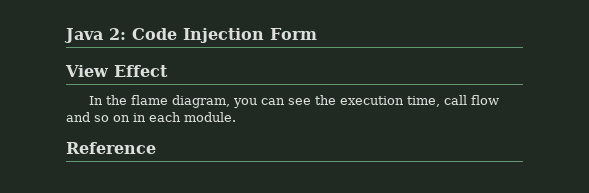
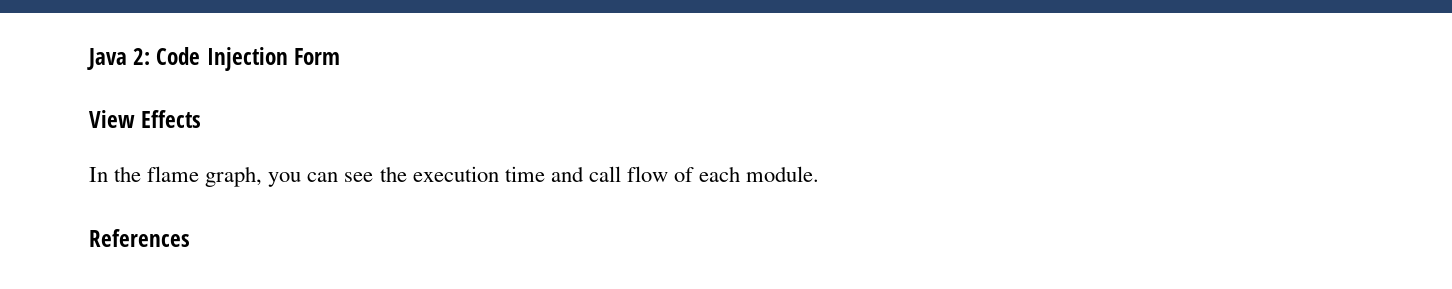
[114,65,168,77] Effect -> [141,110,202,128] Effects
[171,95,230,108] diagram, -> [205,166,263,187] graph,
[406,95,499,107] [66,112,146,122] time, call flow and so on in -> [504,166,694,182] time and call flow of
[66,142,156,154] Reference -> [89,229,190,247] References

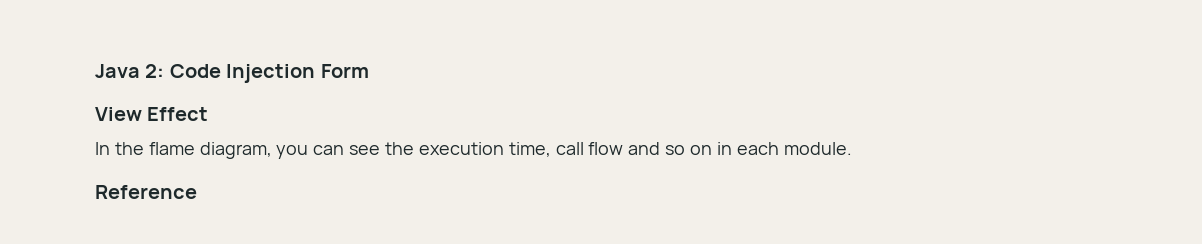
[141,110,202,128] Effects -> [147,107,209,121] Effect
[205,166,263,187] graph, -> [199,142,272,159] diagram,
[504,166,694,182] time and call flow of -> [508,142,732,157] time, call flow and so on in
[89,229,190,247] References -> [95,185,197,199] Reference

